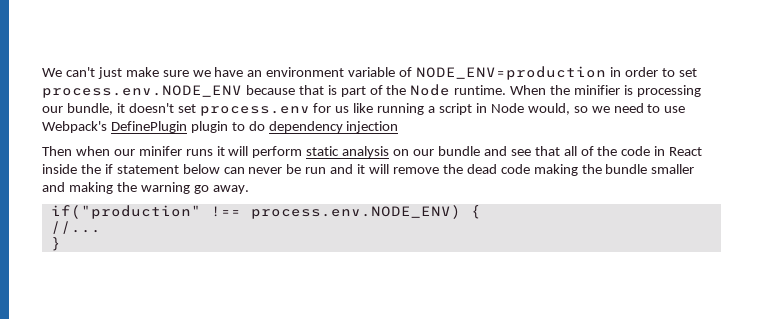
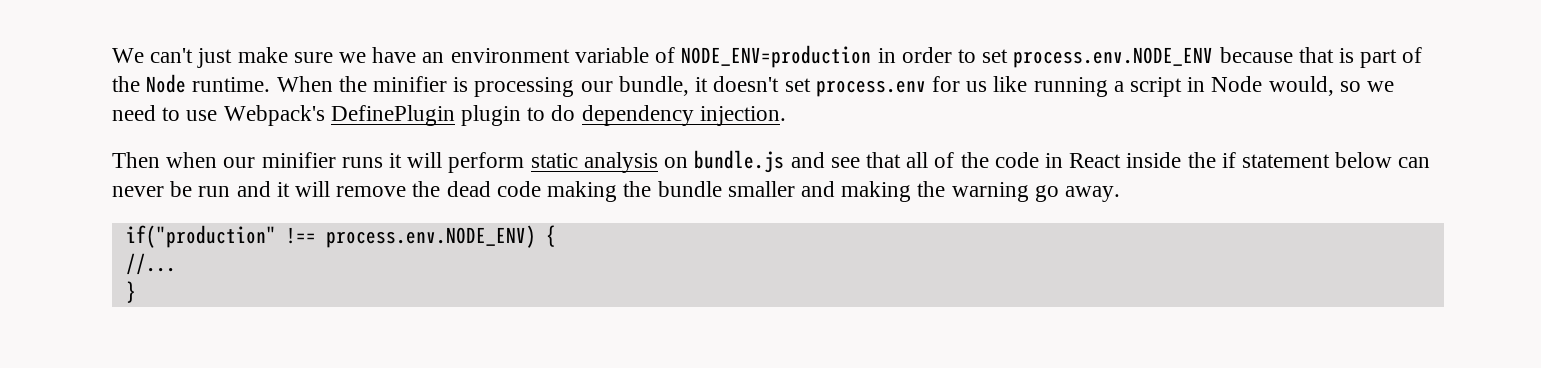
[346,121,399,133] injection -> [699,106,786,126] injection.
[138,146,182,156] minifer -> [261,152,336,168] minifier
[413,146,480,156] our bundle -> [694,150,785,173] bundle.js

